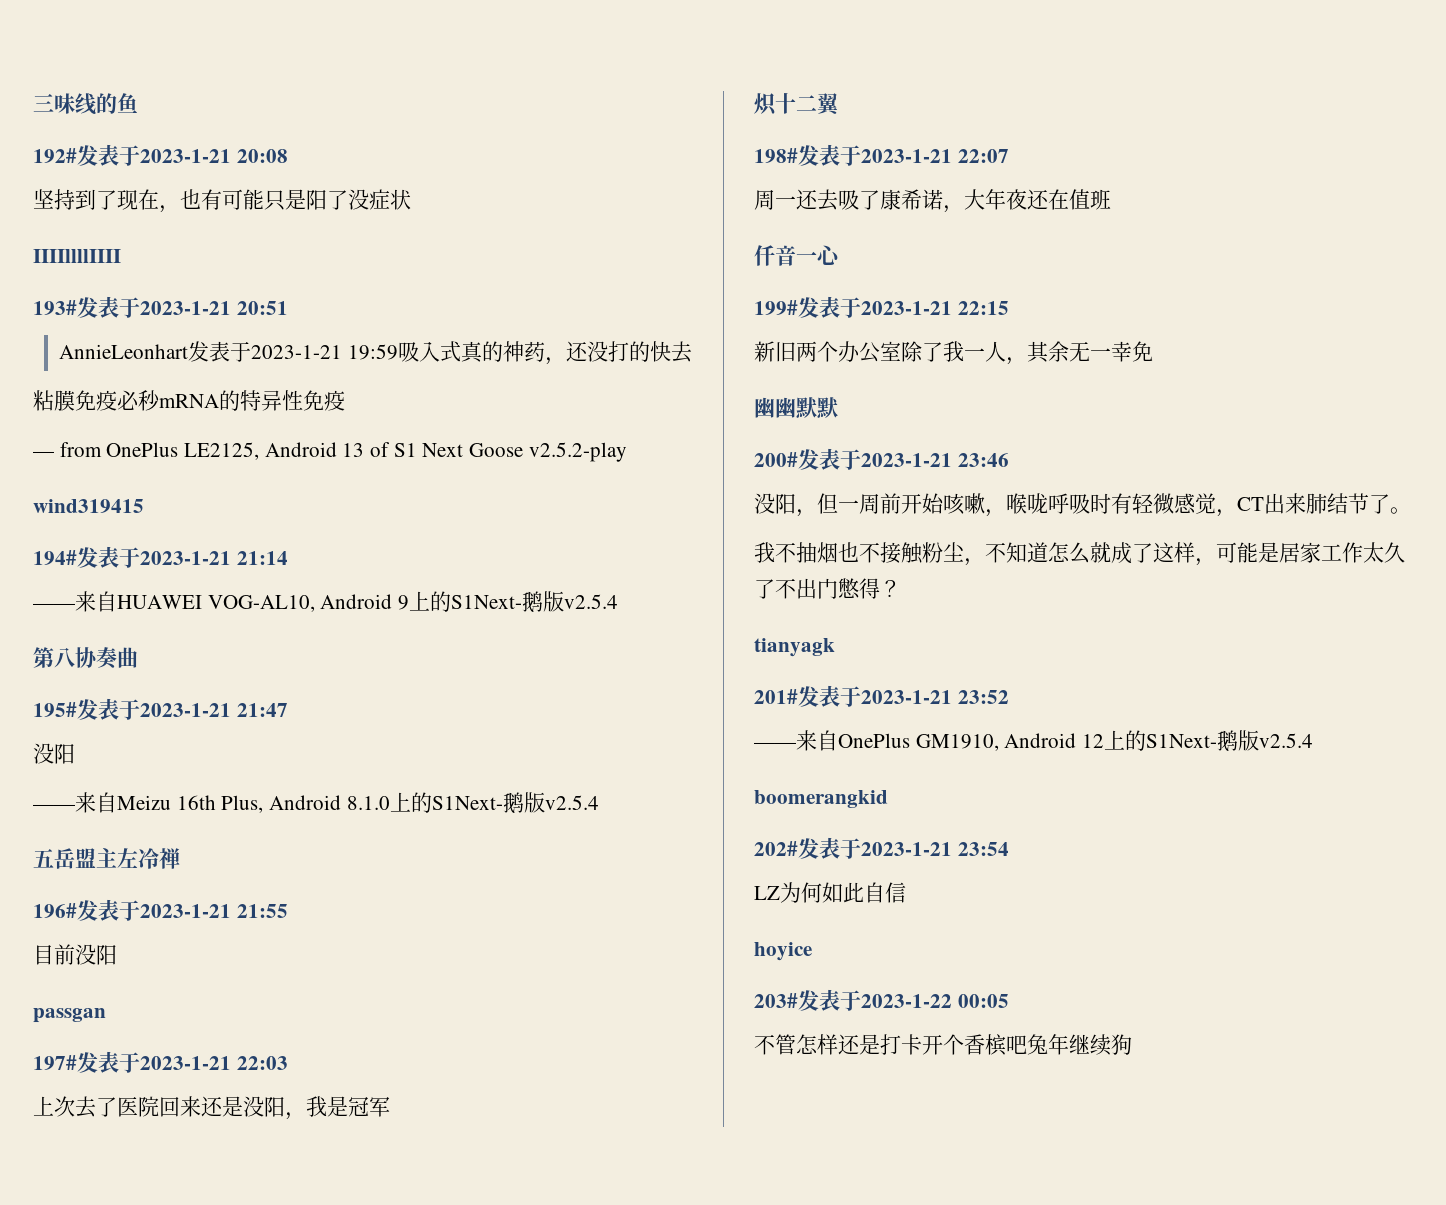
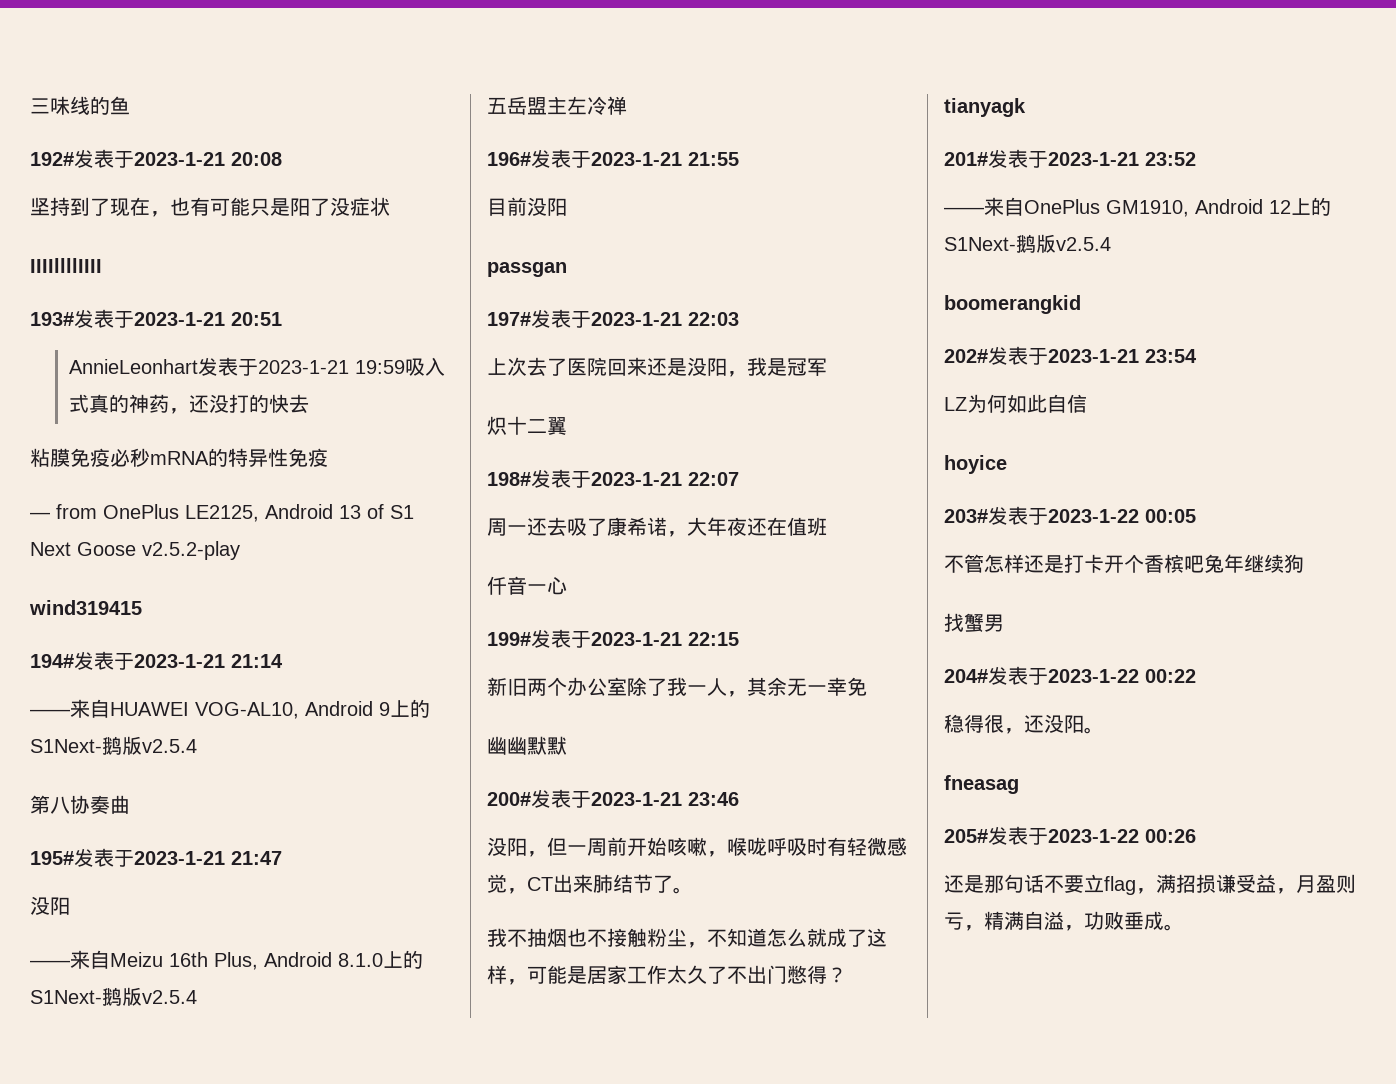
(1132, 1044) none -> [944,613,1004,633] [944,666,1196,685] [944,714,1104,734] [944,775,1019,794] [944,826,1196,845] [944,874,1356,895] [944,911,1184,931] // 找蟹男 // 204#发表于2023-1-22 00:22 // 稳得很，还没阳。 // fneasag // 205#发表于2023-1-22 00:26 // 还是那句话不要立flag，满招损谦受益，月盈则亏，精满自溢，功败垂成。

